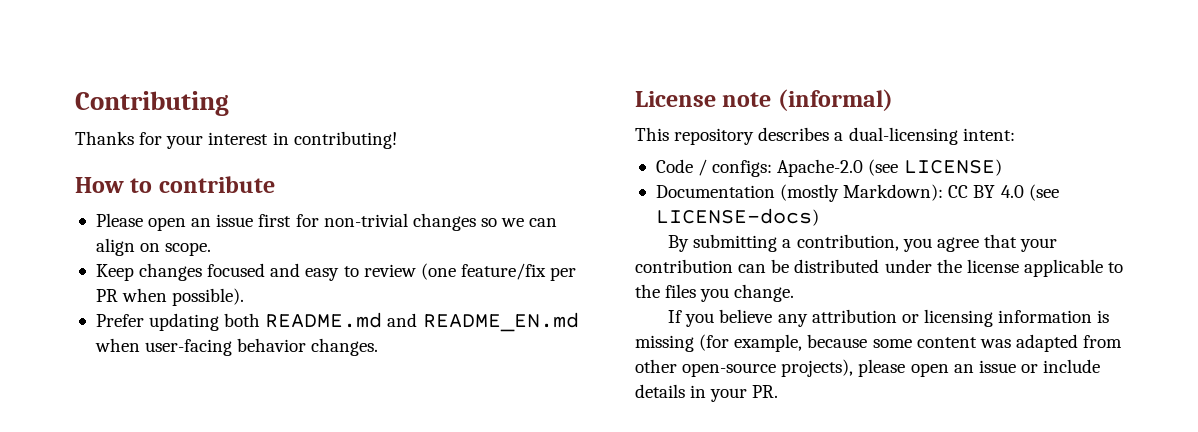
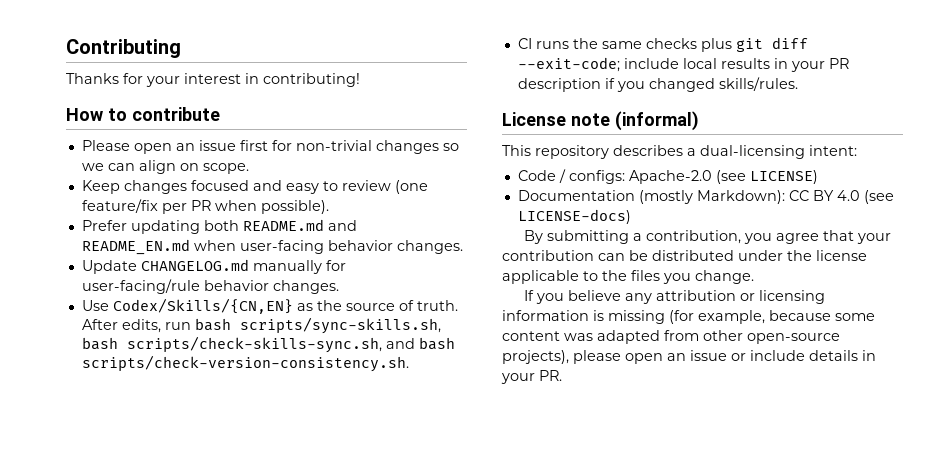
(379, 347) none -> [81,259,346,274] [81,279,339,294] [81,298,458,314] [81,317,441,334] [81,336,455,353] [81,355,409,372] [517,37,808,52] [517,57,849,72] [517,77,798,92] // Update CHANGELOG.md manually for user-facing/rule behavior changes. // Use Codex/Skills/{CN,EN} as the source of truth. After edits, run bash scripts/sync-skills.sh, bash scripts/check-skills-sync.sh, and bash scripts/check-version-consistency.sh. // CI runs the same checks plus git diff --exit-code; include local results in your PR description if you changed skills/rules.

